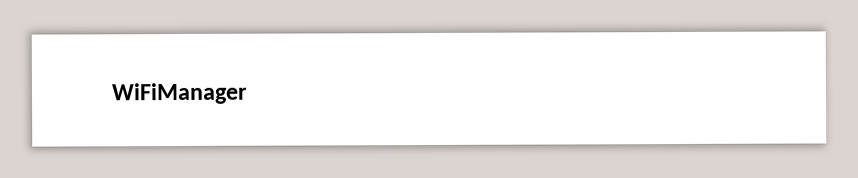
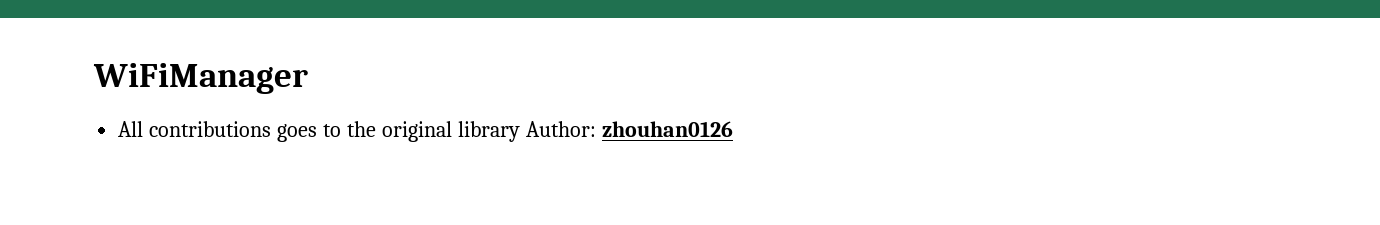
(248, 93) none -> [118,121,733,142] // All contributions goes to the original library Author: zhouhan0126

